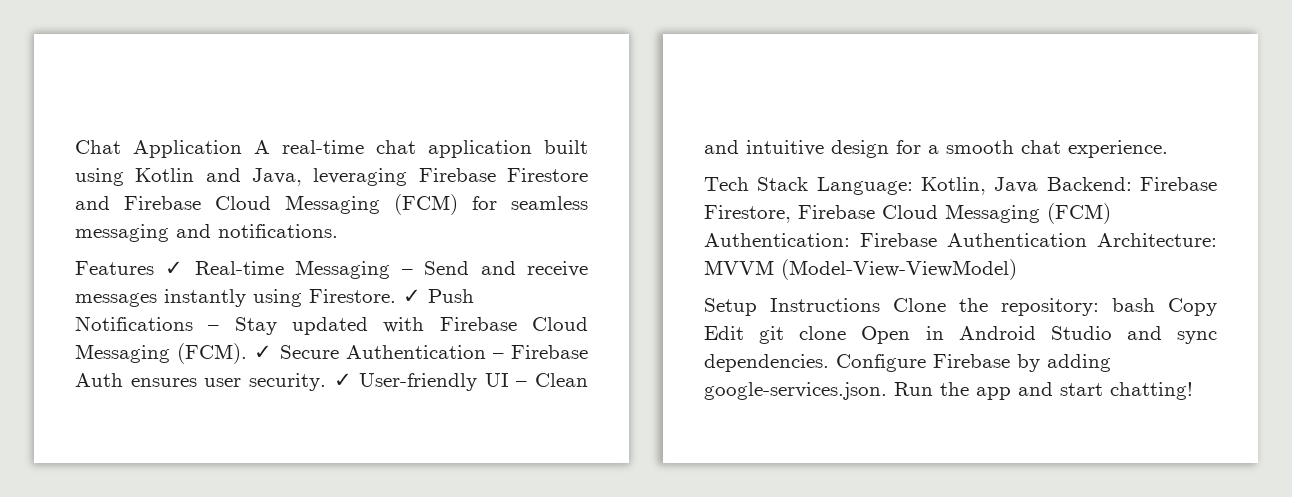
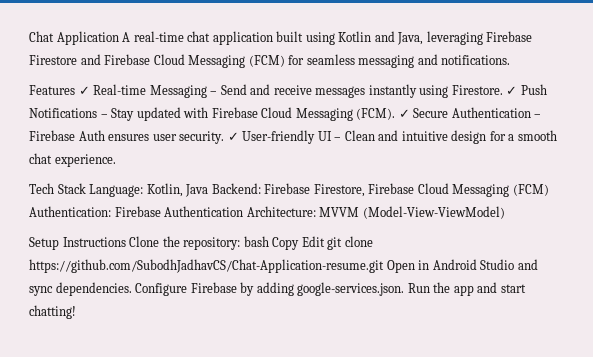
(847, 333) none -> [29,259,384,273] https://github.com/SubodhJadhavCS/Chat-Application-resume.git

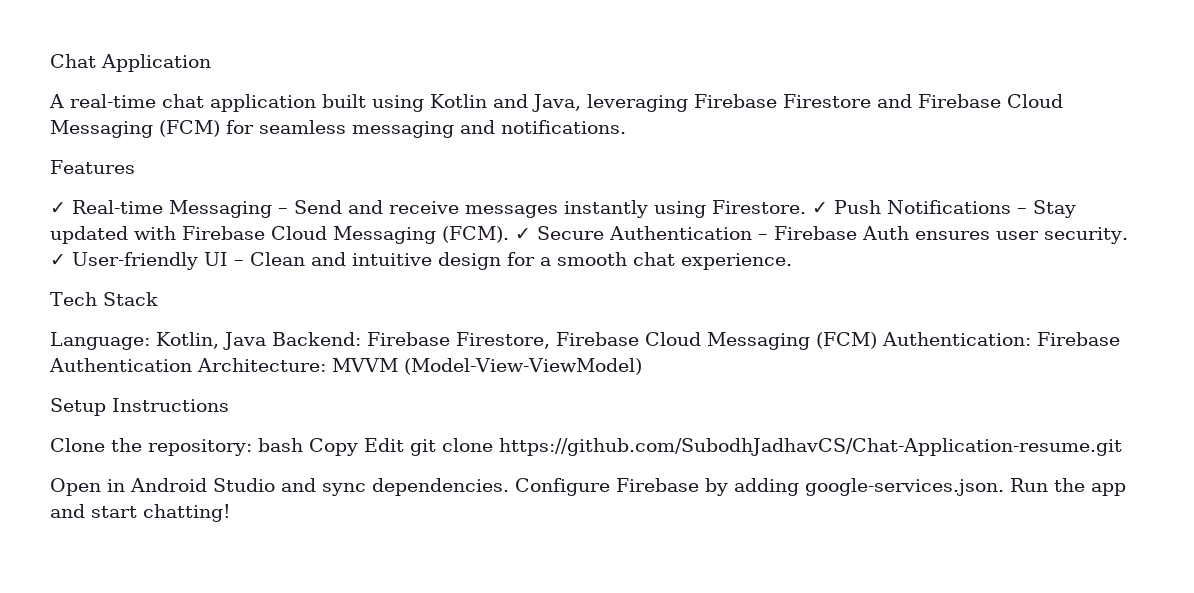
(119, 38) none -> (211, 63) //
(75, 90) none -> (135, 167) //
(86, 188) none -> (158, 299) //
(126, 242) none -> (229, 405) //
(384, 266) none -> (1122, 447) //

